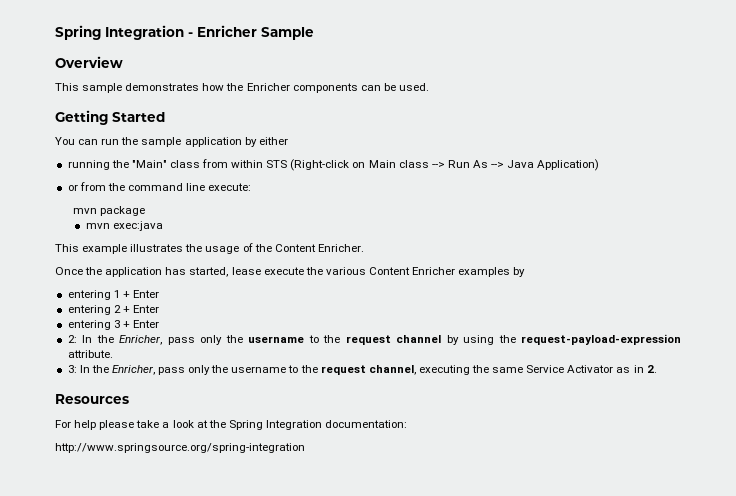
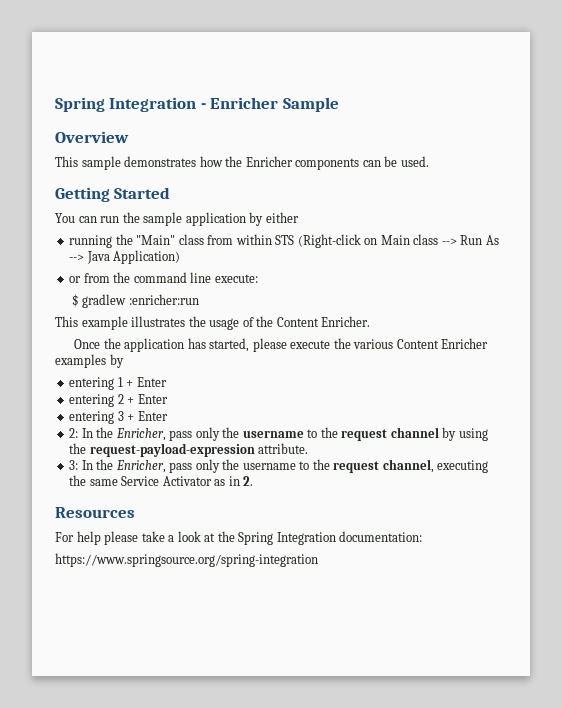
[72,206,145,216] [85,221,163,231] mvn package // mvn exec:java -> [71,294,199,308] $ gradlew :enricher:run
[231,267,261,275] lease -> [252,338,287,352] please
[55,443,305,453] http://www.springsource.org/spring-integration -> [55,553,318,567] https://www.springsource.org/spring-integration

